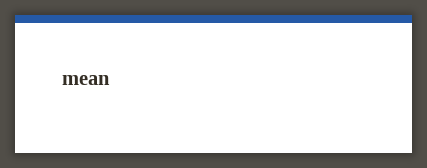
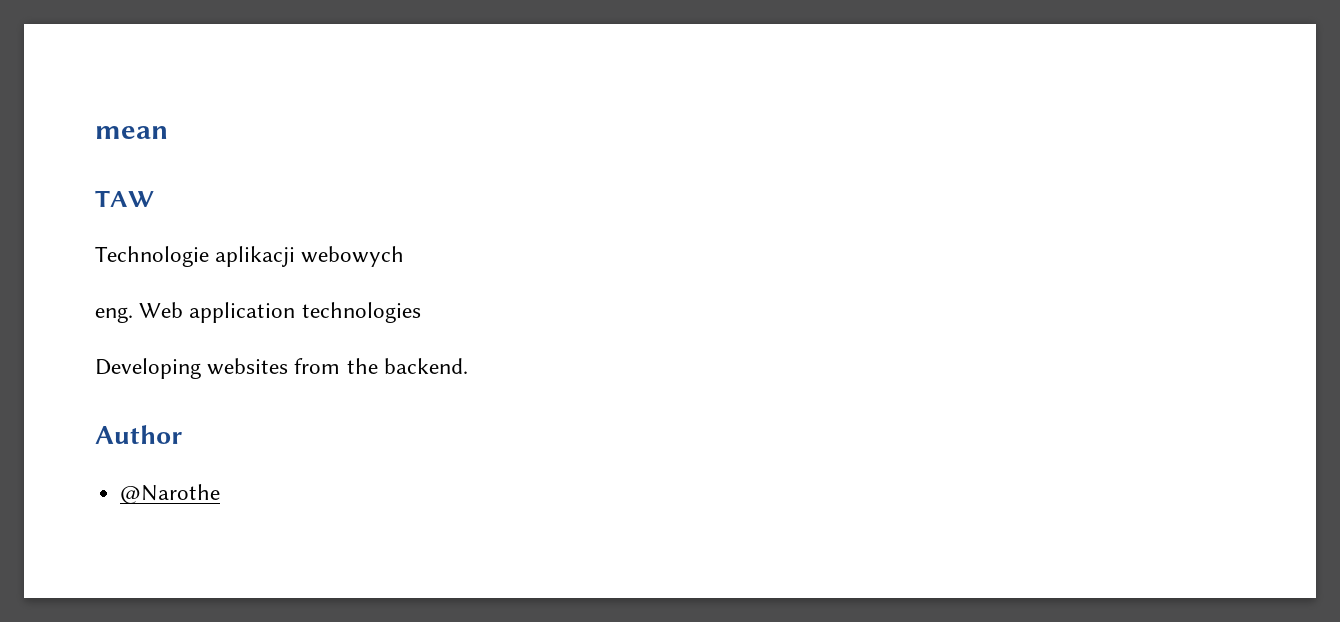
(110, 80) none -> [95,190,154,207] [95,246,405,267] [95,302,421,323] [95,358,468,379] [95,425,182,444] [120,484,221,504] // TAW // Technologie aplikacji webowych // eng. Web application technologies // Developing websites from the backend. // Author // @Narothe

